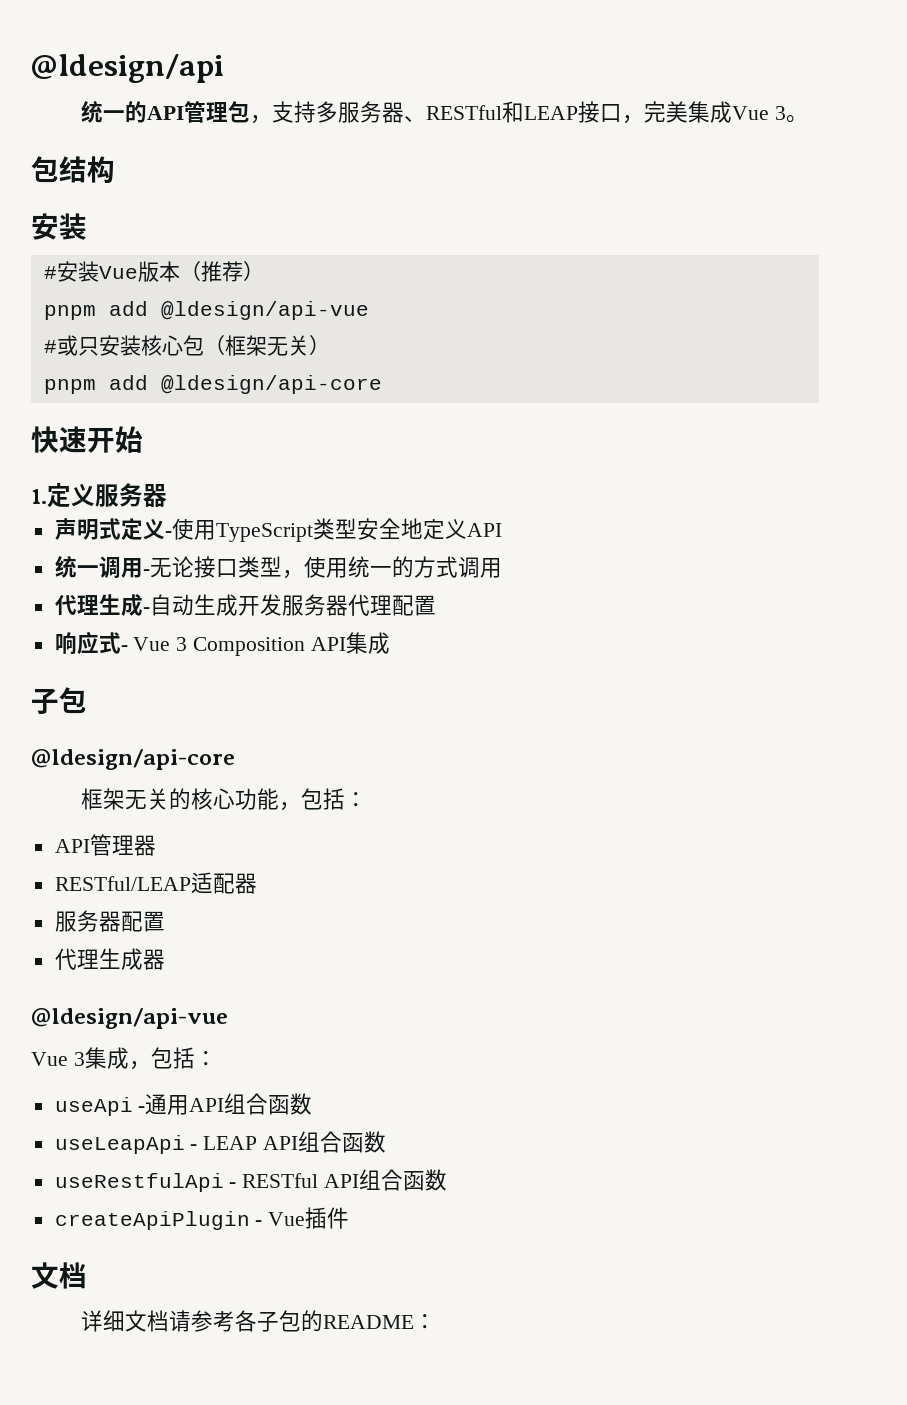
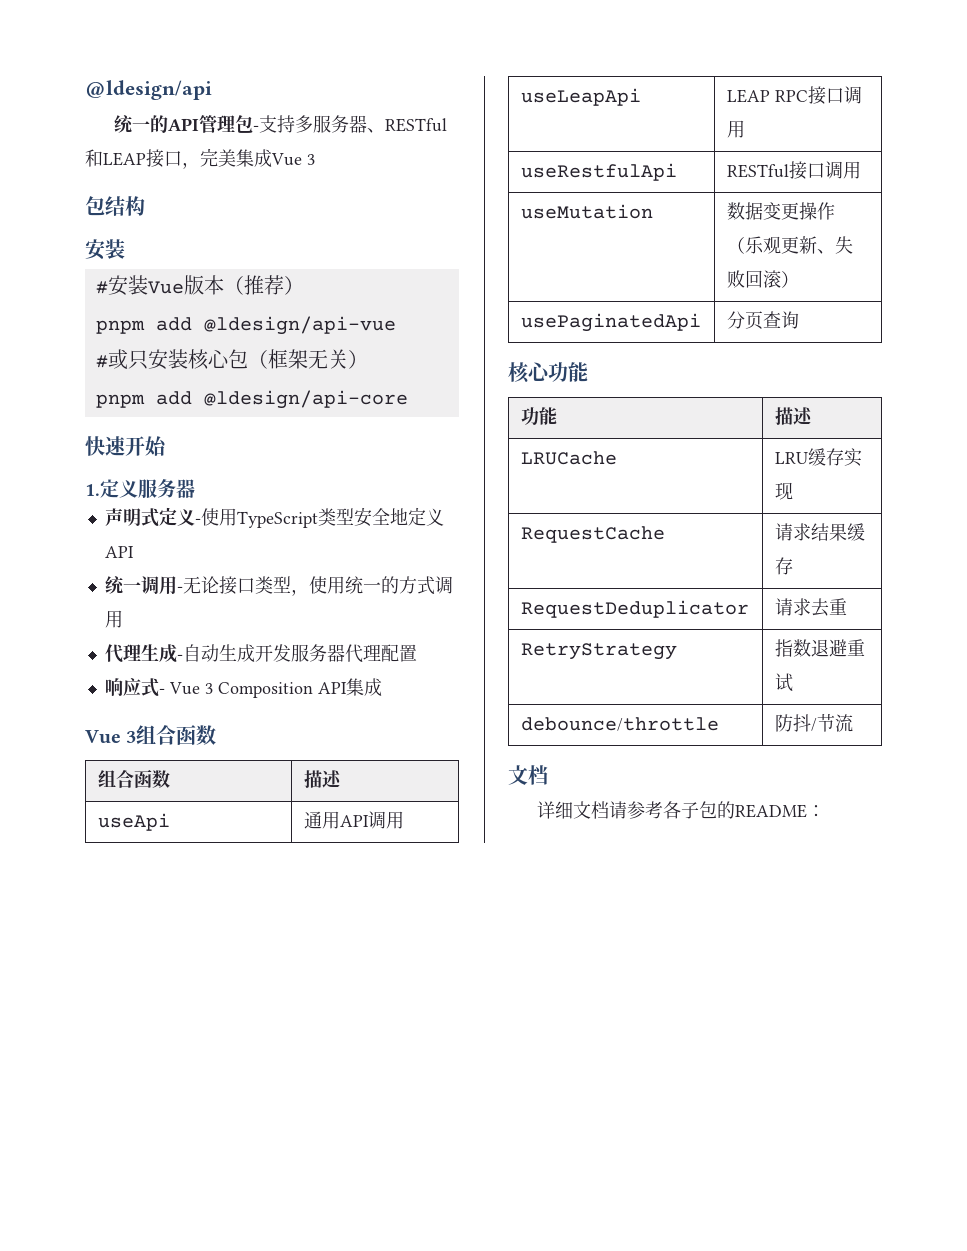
[250,115,273,124] ， -> [252,125,259,131] -
[786,115,809,123] 。 -> (315, 159) none
[31,687,87,715] [31,749,235,770] [81,788,368,811] [54,834,156,856] [54,872,257,894] [54,910,165,932] [54,948,165,970] [31,1008,228,1029] [31,1047,217,1070] [54,1093,313,1116] [54,1131,387,1154] [54,1169,448,1192] [54,1207,350,1230] 子包 // @ldesign/api-core // 框架无关的核心功能，包括： // API管理器 // RESTful/LEAP适配器 // 服务器配置 // 代理生成器 // @ldesign/api-vue // Vue 3集成，包括： // useApi -通用API组合函数 // useLeapApi - LEAP API组合函数 // useRestfulApi - RESTful API组合函数 // createApiPlugin - Vue插件 -> [85,725,217,745] [97,769,170,788] [303,770,342,788] [97,813,170,831] [303,811,404,829] [520,88,641,106] [726,86,862,105] [726,120,745,138] [520,163,677,181] [726,161,861,180] [520,204,653,219] [726,202,835,220] [726,236,853,254] [726,270,799,288] [520,313,701,332] [726,311,799,330] [508,362,588,383] [520,407,557,425] [774,407,813,425] [520,451,617,465] [774,448,862,467] [774,482,793,500] [520,526,665,543] [774,523,865,541] [774,557,793,575] [520,600,749,618] [774,598,847,617] [520,643,677,660] [774,639,865,657] [774,673,793,692] [520,717,719,731] [774,714,853,732] Vue 3组合函数 // 组合函数 | 描述 // useApi | 通用API调用 // useLeapApi | LEAP RPC接口调用 // useRestfulApi | RESTful接口调用 // useMutation | 数据变更操作（乐观更新、失败回滚） // usePaginatedApi | 分页查询 // 核心功能 // 功能 | 描述 // LRUCache | LRU缓存实现 // RequestCache | 请求结果缓存 // RequestDeduplicator | 请求去重 // RetryStrategy | 指数退避重试 // debounce/throttle | 防抖/节流

